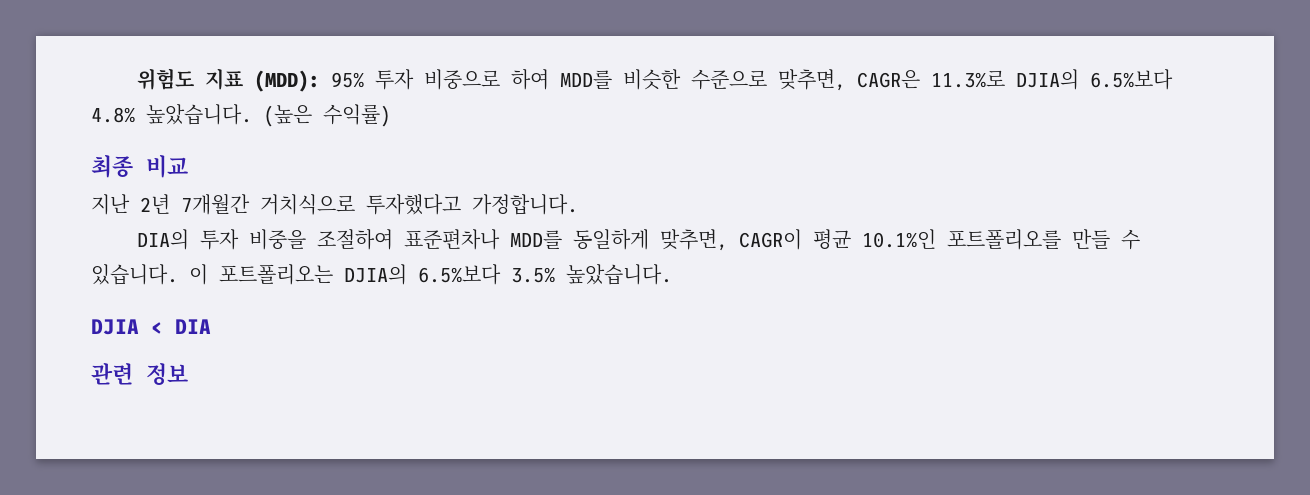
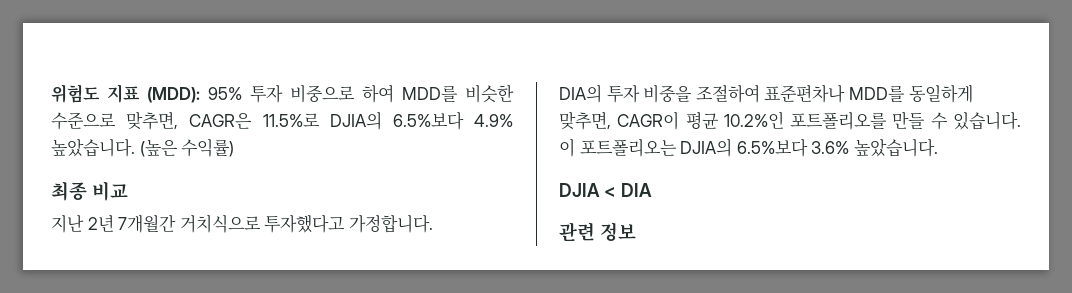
[930,69,1173,90] [91,107,135,123] 11.3%로 DJIA의 6.5%보다 4.8% -> [262,111,513,130] 11.5%로 DJIA의 6.5%보다 4.9%
[861,229,936,249] 10.1%인 -> [723,111,784,129] 10.2%인
[511,267,555,283] 3.5% -> [811,141,850,154] 3.6%

